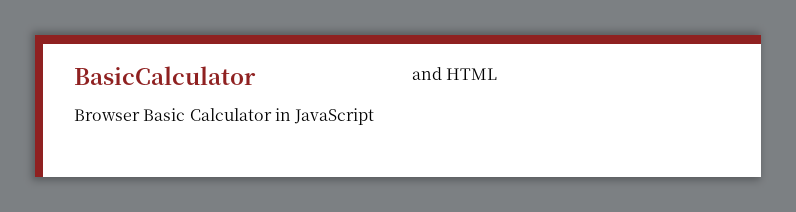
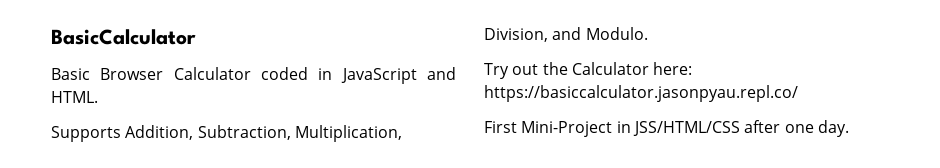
[74,108,375,125] [412,67,498,80] Browser Basic Calculator in JavaScript and HTML -> [51,67,456,84] [51,91,98,103] [51,125,402,142] [484,27,648,42] [484,62,693,79] [484,85,798,102] [484,120,849,137] Basic Browser Calculator coded in JavaScript and HTML. // Supports Addition, Subtraction, Multiplication, Division, and Modulo. // Try out the Calculator here: https://basiccalculator.jasonpyau.repl.co/ // First Mini-Project in JSS/HTML/CSS after one day.

